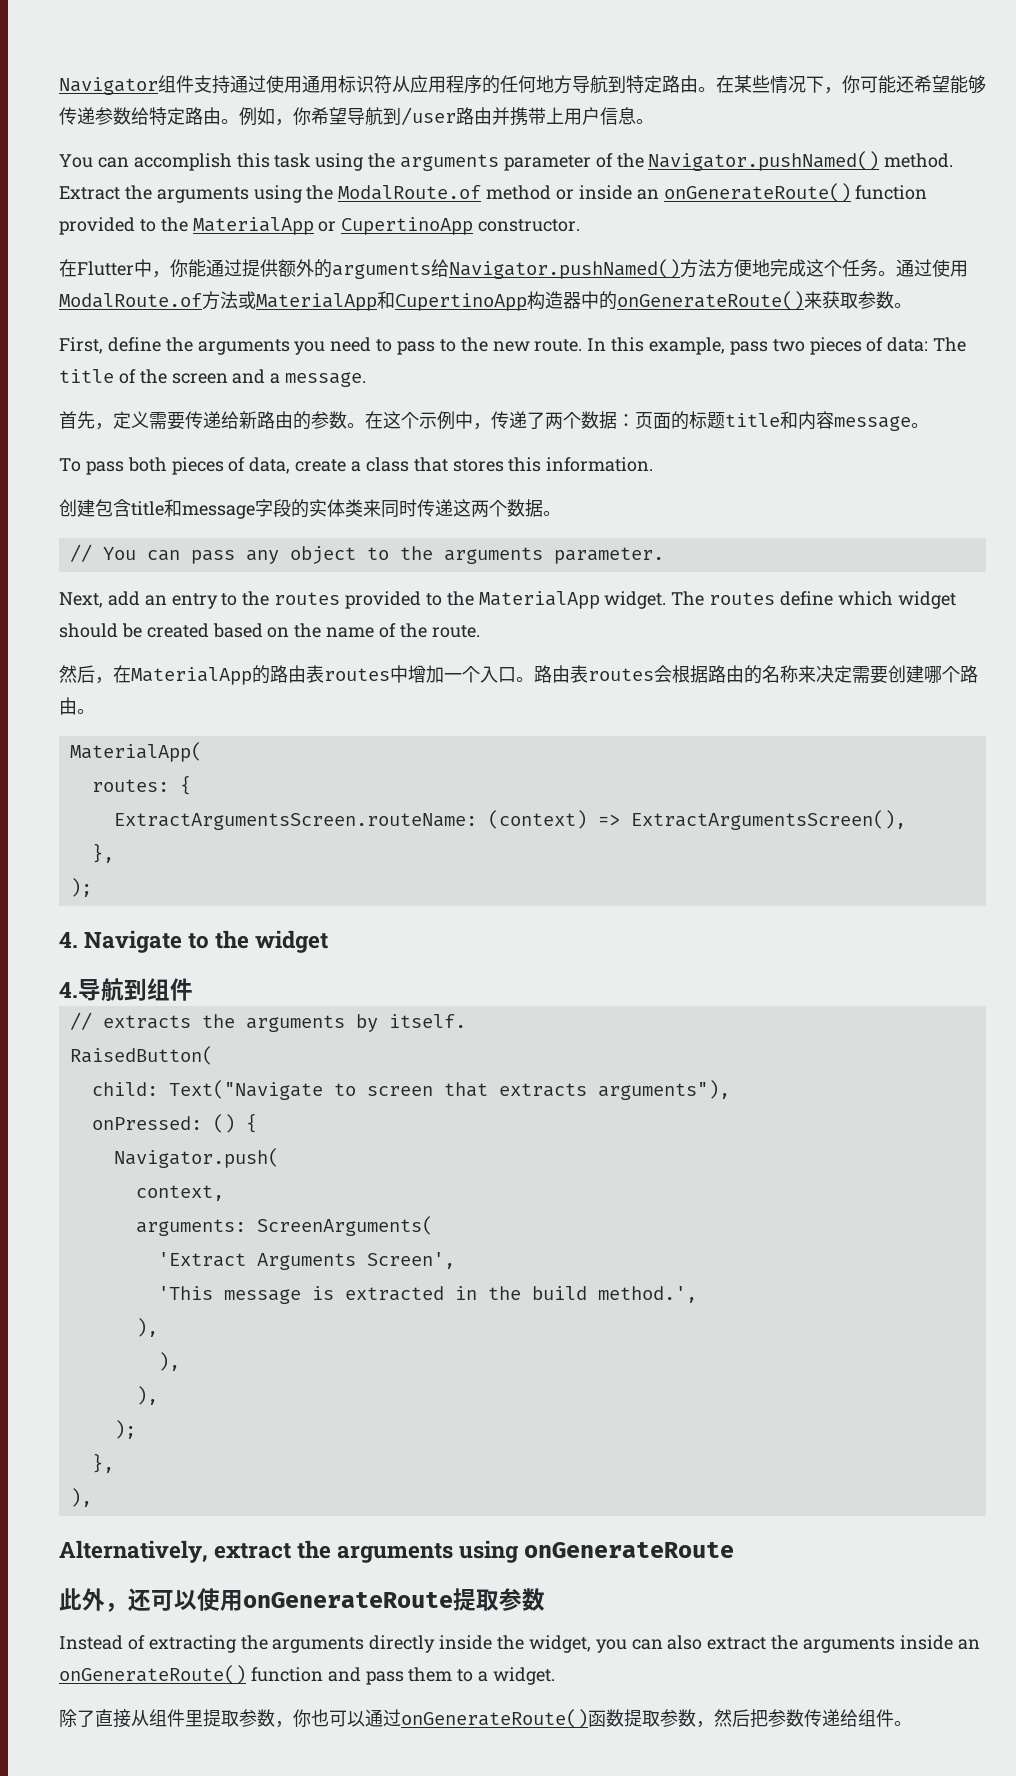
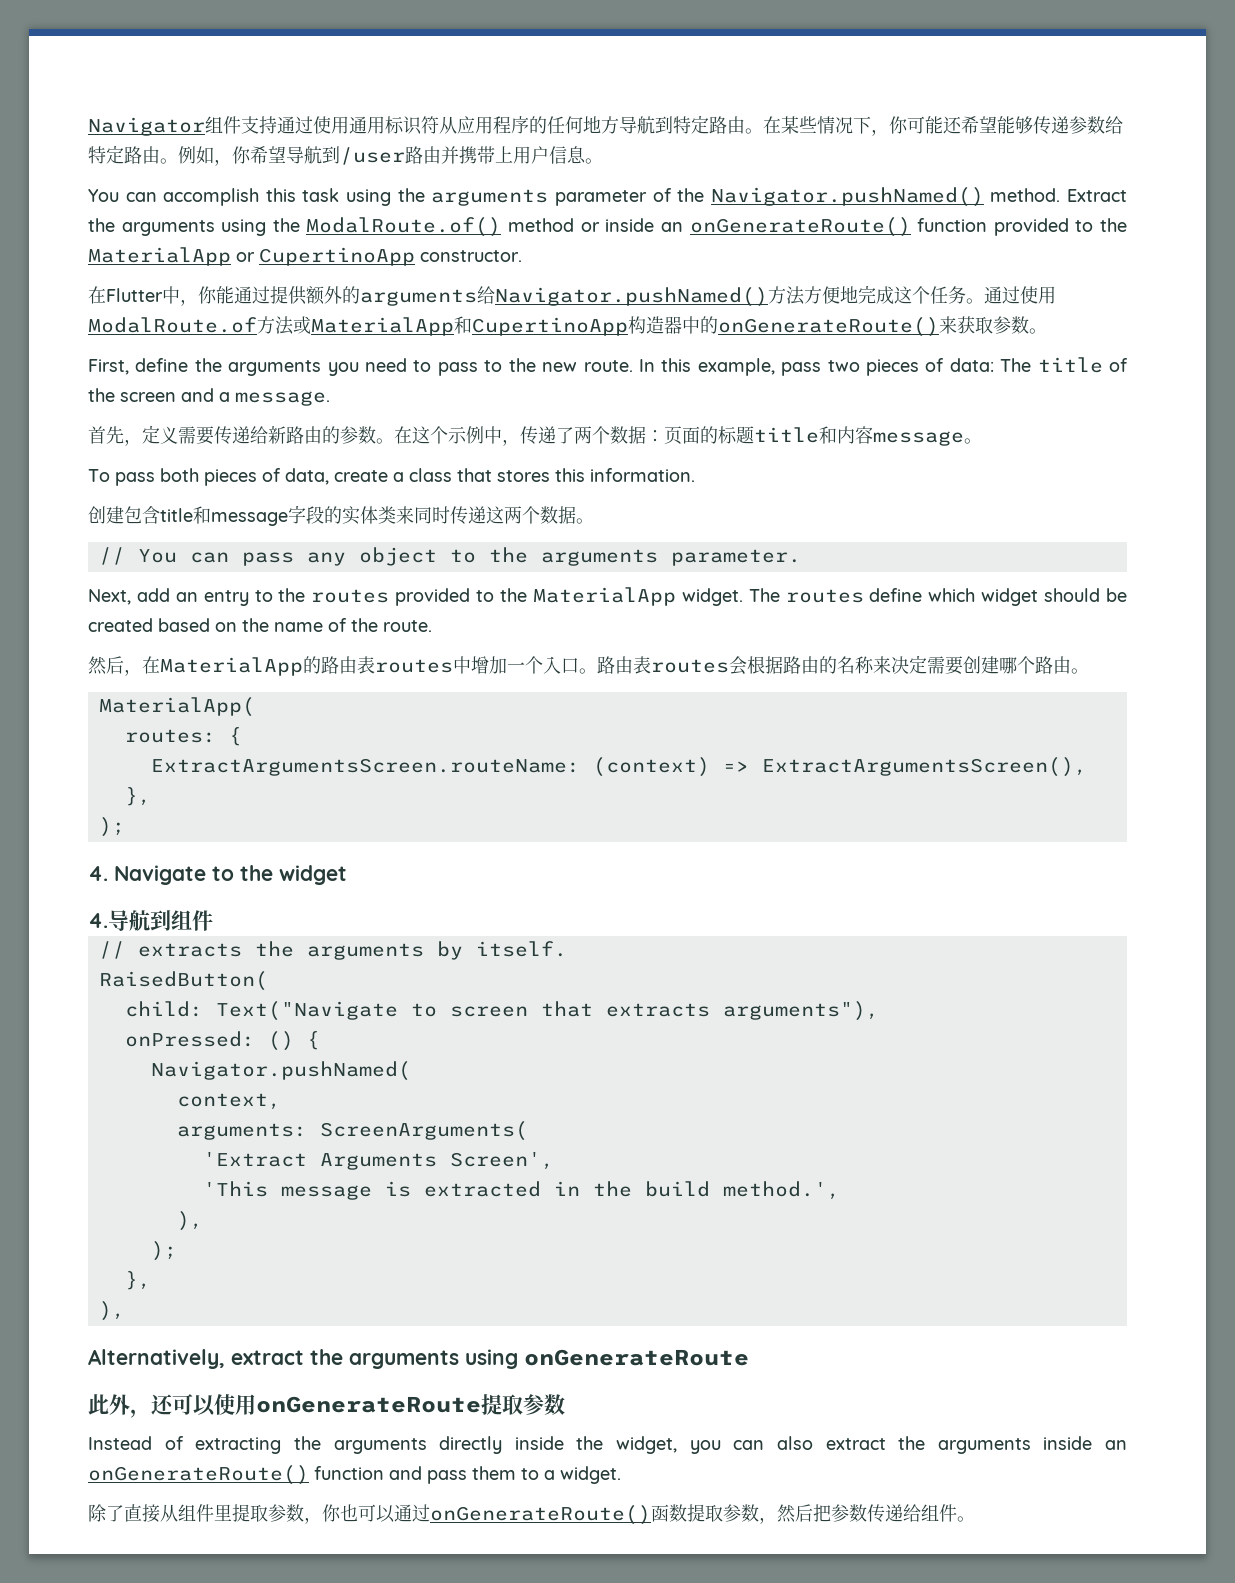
[338,185,482,200] ModalRoute.of -> [306,217,502,237] ModalRoute.of()
[113,1148,279,1168] Navigator.push( -> [150,1061,411,1081] Navigator.pushNamed(
[157,1352,180,1371] [135,1386,158,1405] // ), // ), -> (203, 1221) none

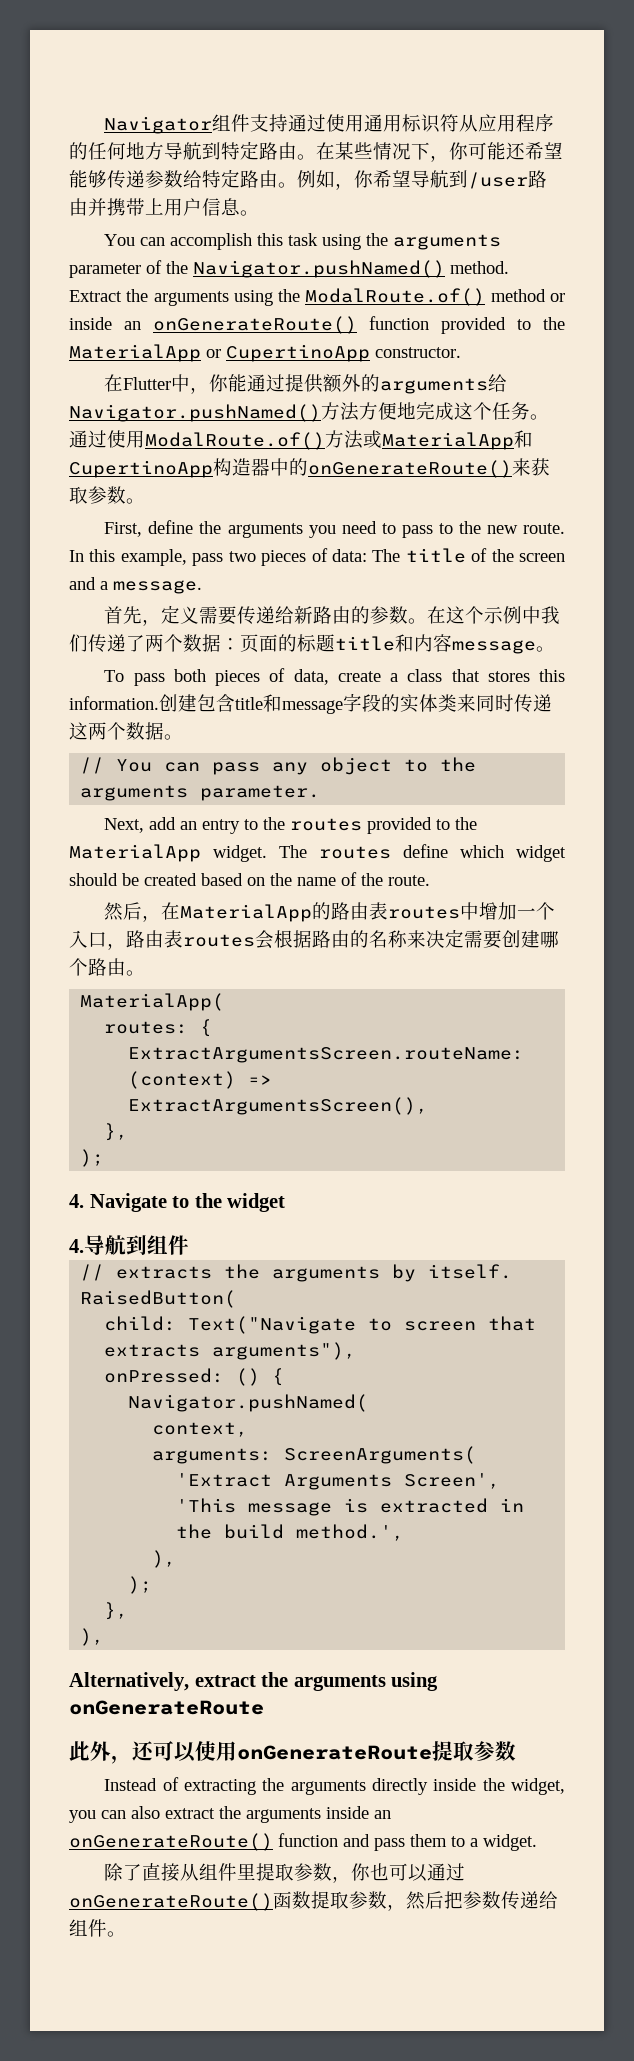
[88,317,257,333] ModalRoute.of -> [145,432,325,450] ModalRoute.of()
[502,439,520,446] ， -> [541,606,561,624] [69,634,88,652] 我们
(695, 475) // -> (159, 703) none
[579,668,597,674] 。 -> [107,943,126,950] ，

